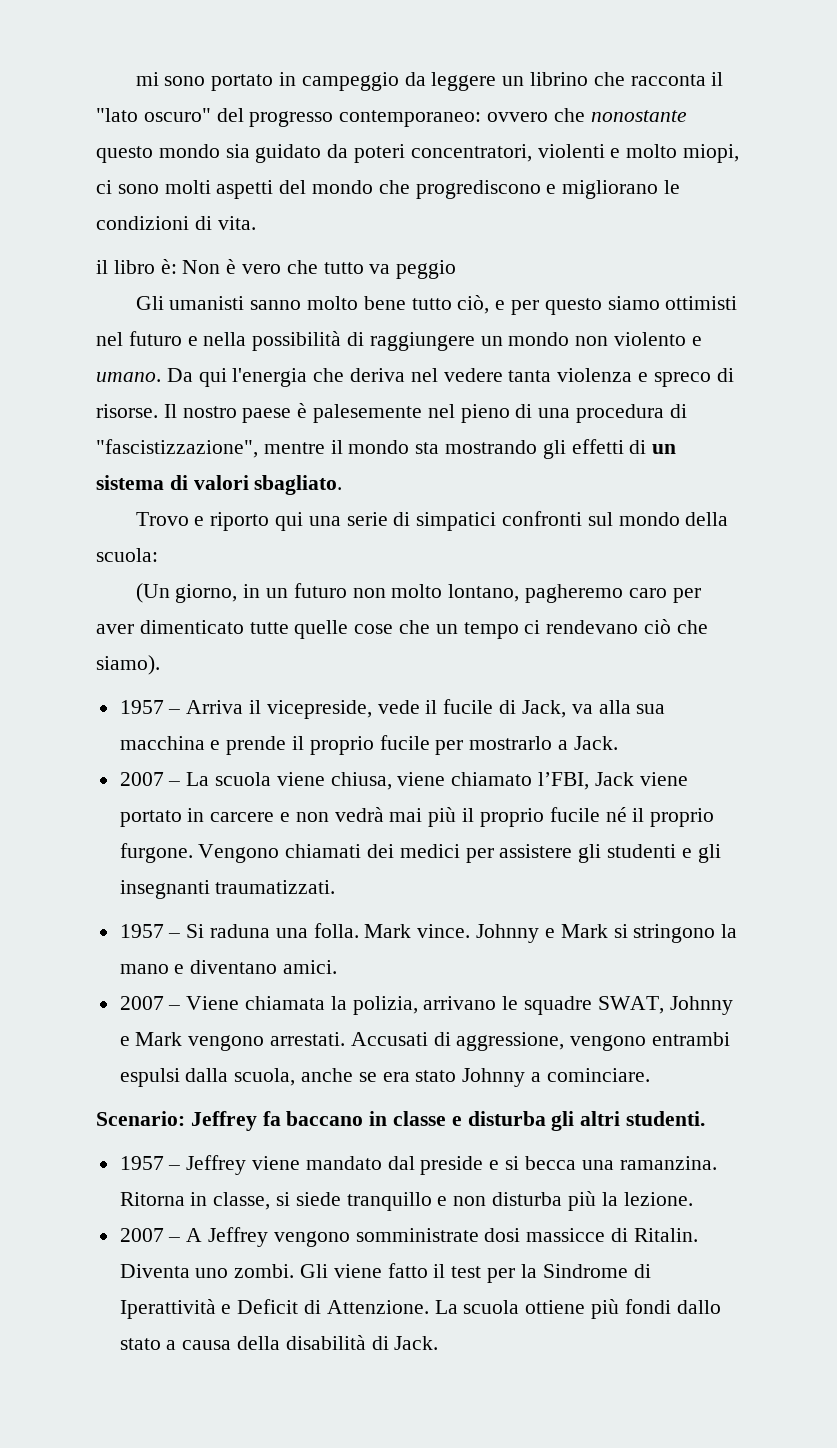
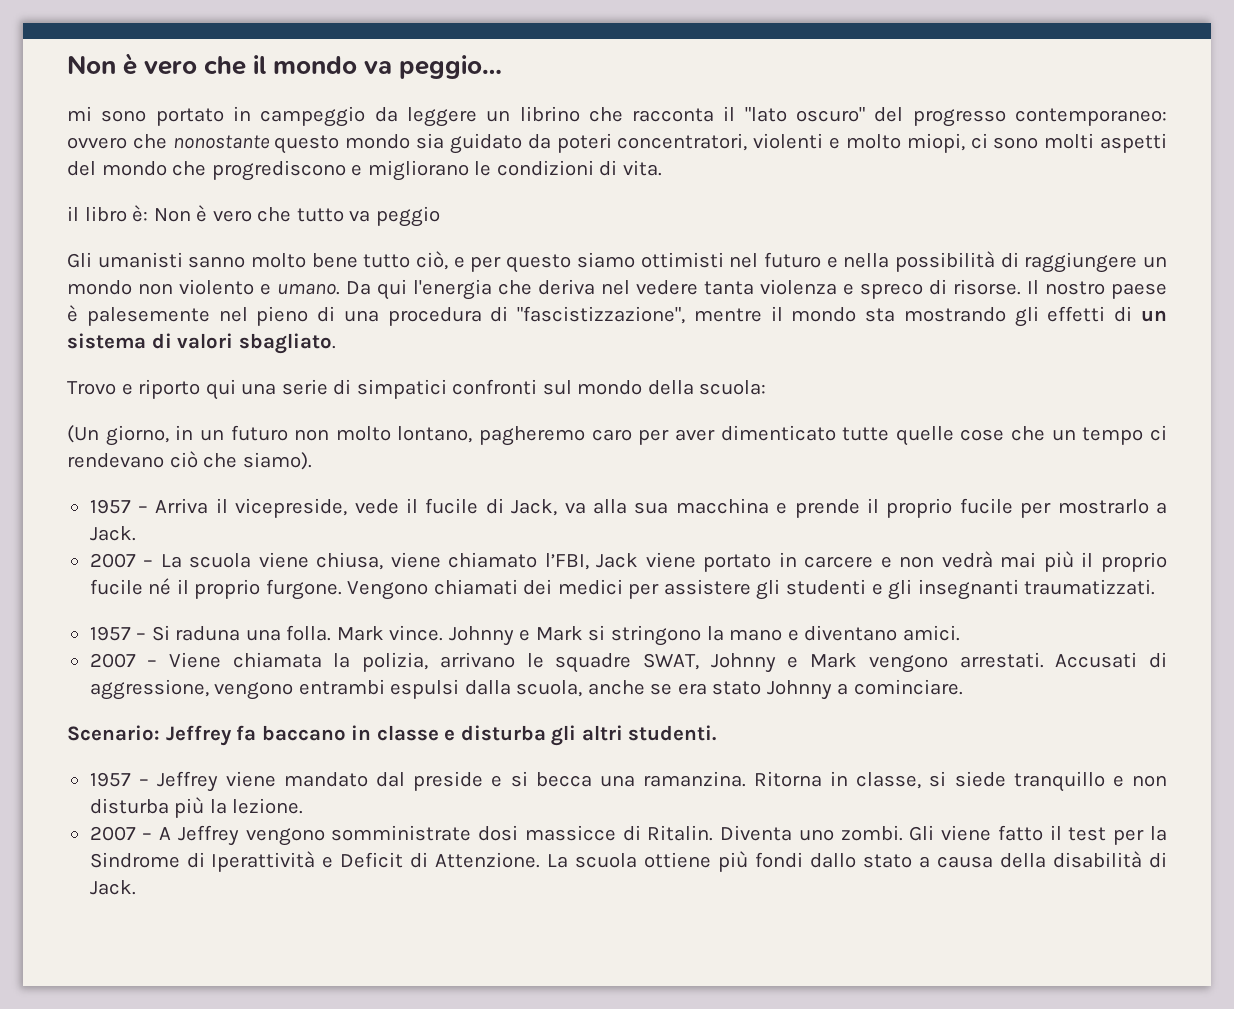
(135, 79) none -> [67,52,503,79] Non è vero che il mondo va peggio… //

